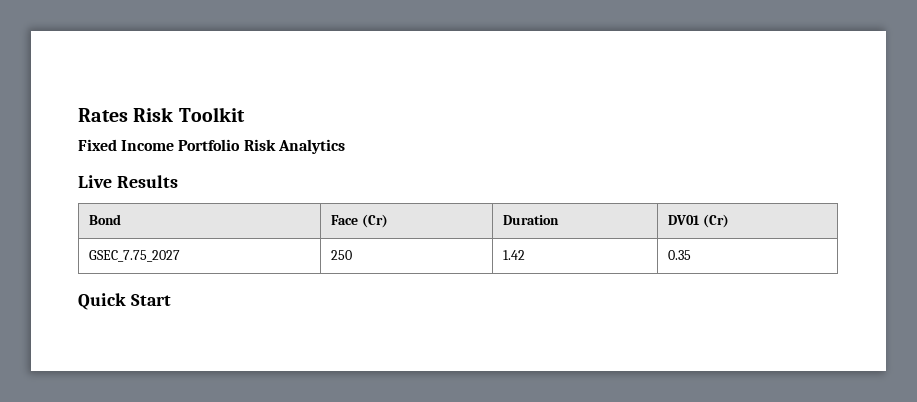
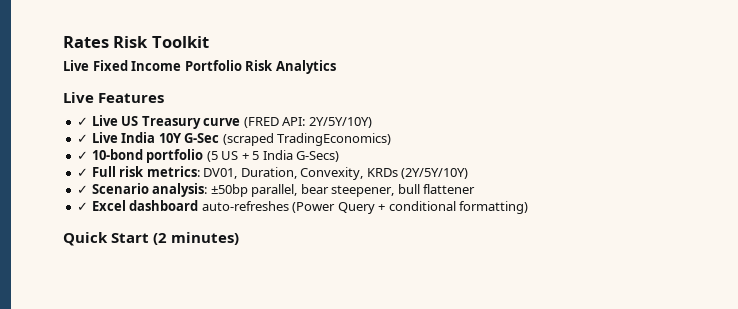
(245, 114) none -> [63,60,89,71] Live
[116,175,178,188] [88,214,121,225] [330,214,388,228] [502,215,559,225] [667,214,729,228] [88,250,180,262] [330,250,352,260] [502,250,525,260] [667,250,691,260] Results // Bond | Face (Cr) | Duration | DV01 (Cr) // GSEC_7.75_2027 | 250 | 1.42 | 0.35 -> [98,93,165,103] [77,115,372,129] [77,132,392,146] [77,149,340,163] [77,166,469,180] [77,183,476,197] [77,200,529,214] Features // ✓ Live US Treasury curve (FRED API: 2Y/5Y/10Y) // ✓ Live India 10Y G-Sec (scraped TradingEconomics) // ✓ 10-bond portfolio (5 US + 5 India G-Secs) // ✓ Full risk metrics: DV01, Duration, Convexity, KRDs (2Y/5Y/10Y) // ✓ Scenario analysis: ±50bp parallel, bear steepener, bull flattener // ✓ Excel dashboard auto-refreshes (Power Query + conditional formatting)
(171, 300) none -> [153,232,240,245] (2 minutes)

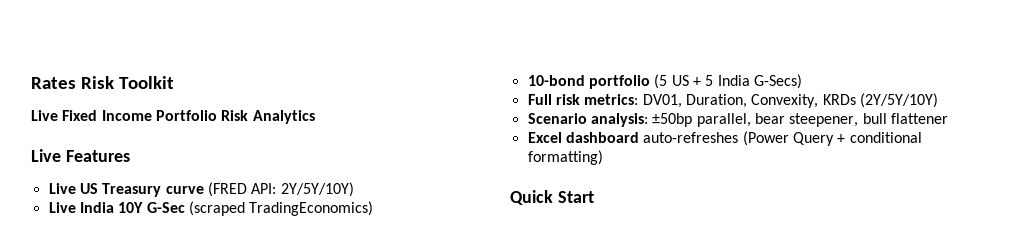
[77,117,89,126] ✓ -> (130, 156) none
[77,134,89,143] ✓ -> (354, 189) none
[77,151,89,160] ✓ -> (374, 208) none
[77,168,89,177] ✓ -> (802, 81) none
[77,185,89,194] ✓ -> (938, 100) none
[77,202,89,211] ✓ -> (948, 118) none
[153,232,240,245] (2 minutes) -> (594, 197) none

